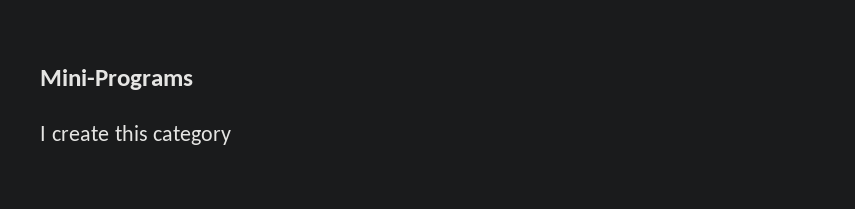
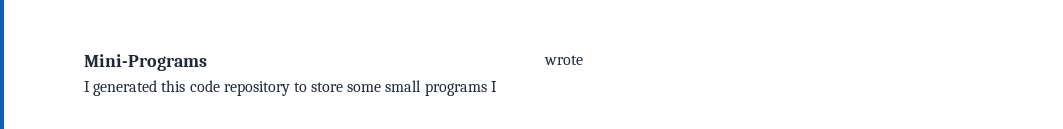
[51,125,232,145] create this category -> [93,80,497,96] [544,55,583,65] generated this code repository to store some small programs I wrote

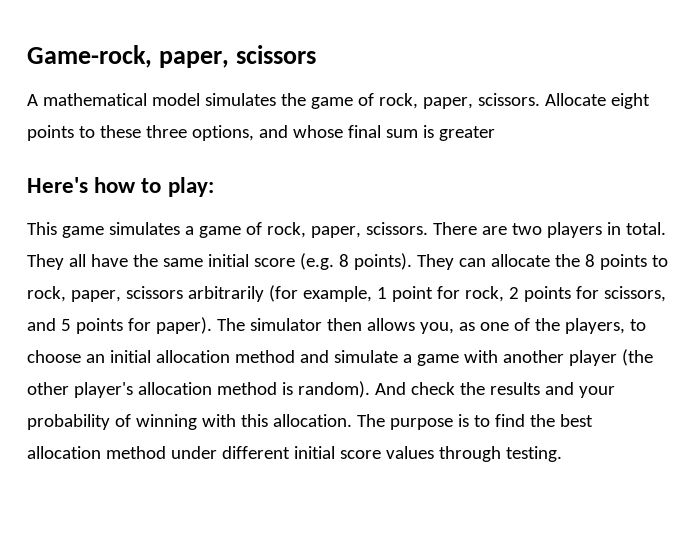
[84,54,207,71] [84,80,497,96] [544,55,583,65] Mini-Programs // I generated this code repository to store some small programs I wrote -> [27,45,317,68] [27,93,650,109] [27,125,495,141] [27,177,214,197] [27,222,666,238] [27,253,668,270] [27,285,666,302] [27,317,646,334] [27,349,653,366] [27,381,615,398] [27,414,593,430] [27,446,562,462] Game-rock, paper, scissors // A mathematical model simulates the game of rock, paper, scissors. Allocate eight points to these three options, and whose final sum is greater // Here's how to play: // This game simulates a game of rock, paper, scissors. There are two players in total. They all have the same initial score (e.g. 8 points). They can allocate the 8 points to rock, paper, scissors arbitrarily (for example, 1 point for rock, 2 points for scissors, and 5 points for paper). The simulator then allows you, as one of the players, to choose an initial allocation method and simulate a game with another player (the other player's allocation method is random). And check the results and your probability of winning with this allocation. The purpose is to find the best allocation method under different initial score values through testing.

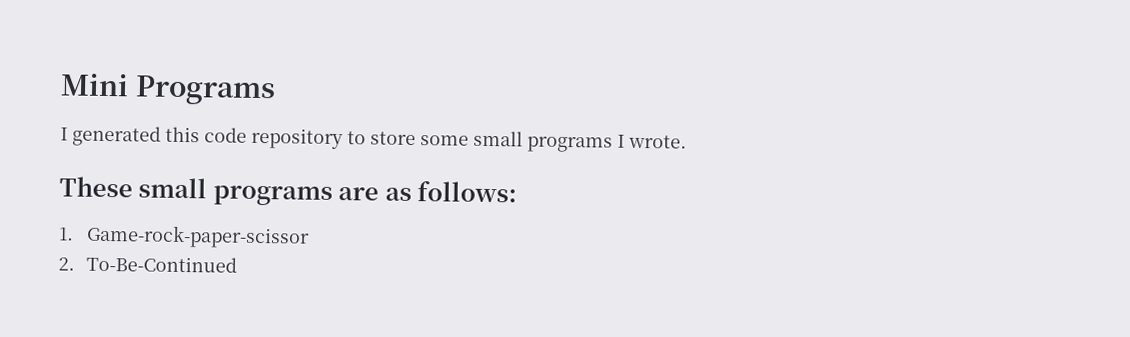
[27,45,317,68] [27,93,650,109] [27,125,495,141] [27,177,214,197] [27,222,666,238] [27,253,668,270] [27,285,666,302] [27,317,646,334] [27,349,653,366] [27,381,615,398] [27,414,593,430] [27,446,562,462] Game-rock, paper, scissors // A mathematical model simulates the game of rock, paper, scissors. Allocate eight points to these three options, and whose final sum is greater // Here's how to play: // This game simulates a game of rock, paper, scissors. There are two players in total. They all have the same initial score (e.g. 8 points). They can allocate the 8 points to rock, paper, scissors arbitrarily (for example, 1 point for rock, 2 points for scissors, and 5 points for paper). The simulator then allows you, as one of the players, to choose an initial allocation method and simulate a game with another player (the other player's allocation method is random). And check the results and your probability of winning with this allocation. The purpose is to find the best allocation method under different initial score values through testing. -> [60,73,276,106] [60,125,687,153] [59,176,518,206] [59,224,310,249] [58,255,237,273] Mini Programs // I generated this code repository to store some small programs I wrote. // These small programs are as follows: // 1. Game-rock-paper-scissor // 2. To-Be-Continued

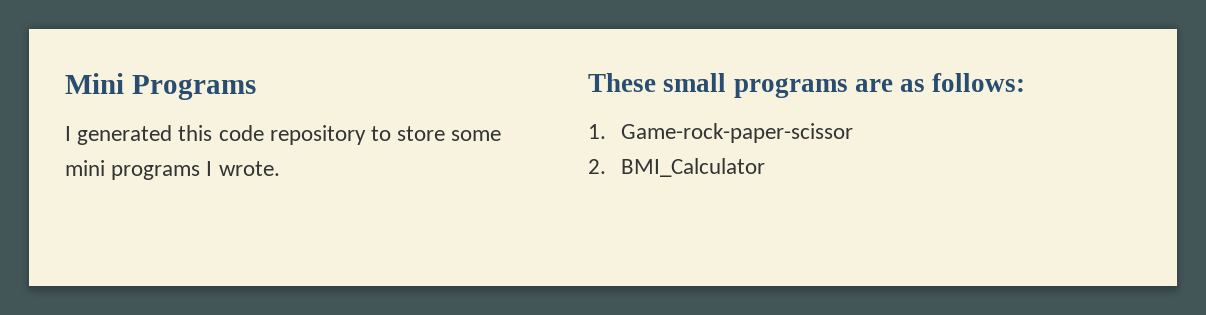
[473,130,523,147] small -> [65,160,105,176] mini
[85,255,237,273] To-Be-Continued -> [620,158,765,177] BMI_Calculator

